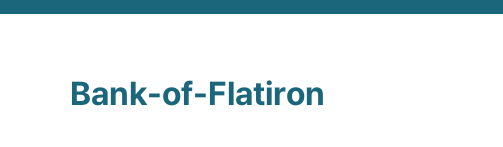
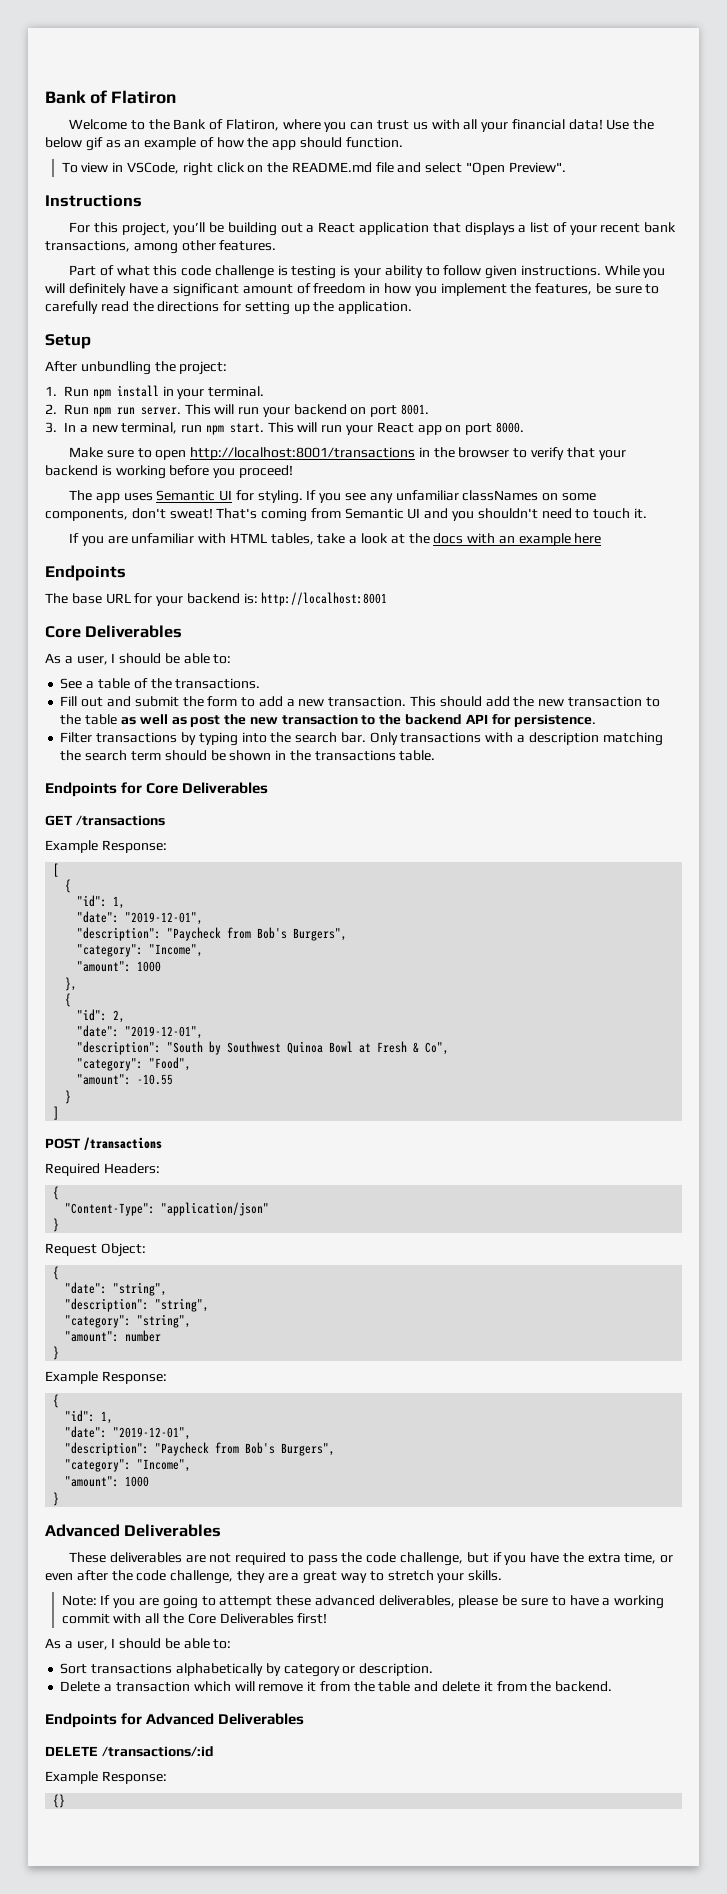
[70,80,325,106] Bank-of-Flatiron -> [45,90,177,104] [68,119,655,132] [45,137,403,151] [61,162,566,176] [45,195,142,207] [68,222,677,236] [45,240,277,254] [68,265,666,279] [45,283,660,297] [45,301,413,315] [45,334,91,349] [45,361,228,375] [45,385,265,399] [45,404,430,417] [45,422,524,435] [68,447,626,460] [45,465,293,479] [68,490,596,504] [45,508,647,522] [68,533,602,546] [45,565,126,581] [45,592,388,606] [45,625,183,638] [45,653,232,665] [60,678,261,689] [60,696,660,707] [60,714,597,727] [60,732,663,746] [60,750,436,761] [45,782,269,797] [45,815,165,826] [45,840,167,853] [53,863,60,877] [65,879,72,893] [77,895,126,909] [77,911,204,925] [77,927,348,941] [77,944,204,957] [77,961,162,972] [65,977,78,991] [65,993,72,1007] [77,1009,126,1023] [77,1025,204,1039] [77,1041,450,1055] [77,1057,192,1071] [77,1074,174,1085] [65,1090,72,1104] [53,1106,60,1120] [45,1137,162,1150] [45,1163,160,1176] [53,1186,60,1200] [65,1202,270,1216] [53,1218,60,1232] [45,1243,146,1257] [53,1266,60,1280] [65,1282,168,1296] [65,1298,210,1312] [65,1314,192,1328] [65,1330,162,1342] [53,1346,60,1360] [45,1371,167,1384] [53,1394,60,1408] [65,1410,114,1424] [65,1426,192,1440] [65,1442,336,1456] [65,1459,192,1472] [65,1476,150,1487] [53,1492,60,1506] [45,1524,222,1537] [68,1552,674,1566] [45,1570,503,1584] [61,1595,665,1609] [61,1613,328,1624] [45,1638,232,1650] [60,1663,434,1677] [60,1681,613,1692] [45,1713,305,1728] [45,1746,214,1757] [45,1771,167,1784] [53,1794,66,1808] Bank of Flatiron // Welcome to the Bank of Flatiron, where you can trust us with all your financial data! Use the below gif as an example of how the app should function. // To view in VSCode, right click on the README.md file and select "Open Preview". // Instructions // For this project, you’ll be building out a React application that displays a list of your recent bank transactions, among other features. // Part of what this code challenge is testing is your ability to follow given instructions. While you will definitely have a significant amount of freedom in how you implement the features, be sure to carefully read the directions for setting up the application. // Setup // After unbundling the project: // 1. Run npm install in your terminal. // 2. Run npm run server. This will run your backend on port 8001. // 3. In a new terminal, run npm start. This will run your React app on port 8000. // Make sure to open http://localhost:8001/transactions in the browser to verify that your backend is working before you proceed! // The app uses Semantic UI for styling. If you see any unfamiliar classNames on some components, don't sweat! That's coming from Semantic UI and you shouldn't need to touch it. // If you are unfamiliar with HTML tables, take a look at the docs with an example here // Endpoints // The base URL for your backend is: http://localhost:8001 // Core Deliverables // As a user, I should be able to: // See a table of the transactions. // Fill out and submit the form to add a new transaction. This should add the new transaction to the table as well as post the new transaction to the backend API for persistence. // Filter transactions by typing into the search bar. Only transactions with a description matching the search term should be shown in the transactions table. // Endpoints for Core Deliverables // GET /transactions // Example Response: // [ // { // "id": 1, // "date": "2019-12-01", // "description": "Paycheck from Bob's Burgers", // "category": "Income", // "amount": 1000 // }, // { // "id": 2, // "date": "2019-12-01", // "description": "South by Southwest Quinoa Bowl at Fresh & Co", // "category": "Food", // "amount": -10.55 // } // ] // POST /transactions // Required Headers: // { // "Content-Type": "application/json" // } // Request Object: // { // "date": "string", // "description": "string", // "category": "string", // "amount": number // } // Example Response: // { // "id": 1, // "date": "2019-12-01", // "description": "Paycheck from Bob's Burgers", // "category": "Income", // "amount": 1000 // } // Advanced Deliverables // These deliverables are not required to pass the code challenge, but if you have the extra time, or even after the code challenge, they are a great way to stretch your skills. // Note: If you are going to attempt these advanced deliverables, please be sure to have a working commit with all the Core Deliverables first! // As a user, I should be able to: // Sort transactions alphabetically by category or description. // Delete a transaction which will remove it from the table and delete it from the backend. // Endpoints for Advanced Deliverables // DELETE /transactions/:id // Example Response: // {}

